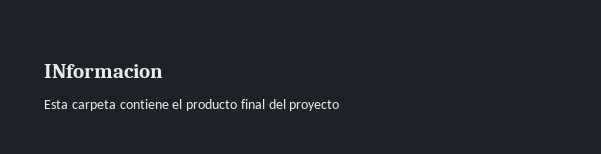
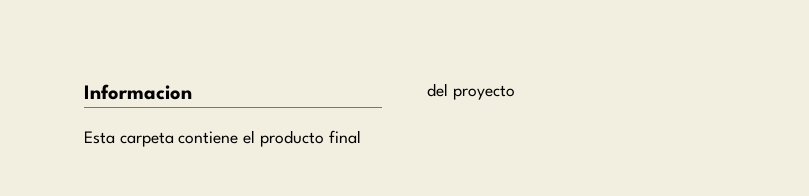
[44,64,163,78] INformacion -> [84,84,192,100] Informacion

